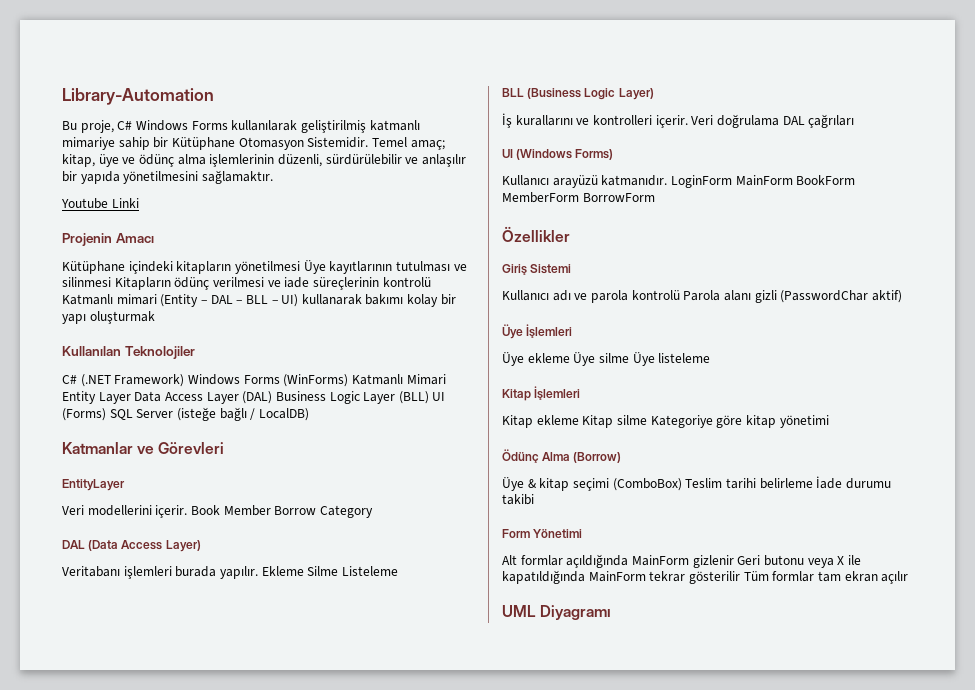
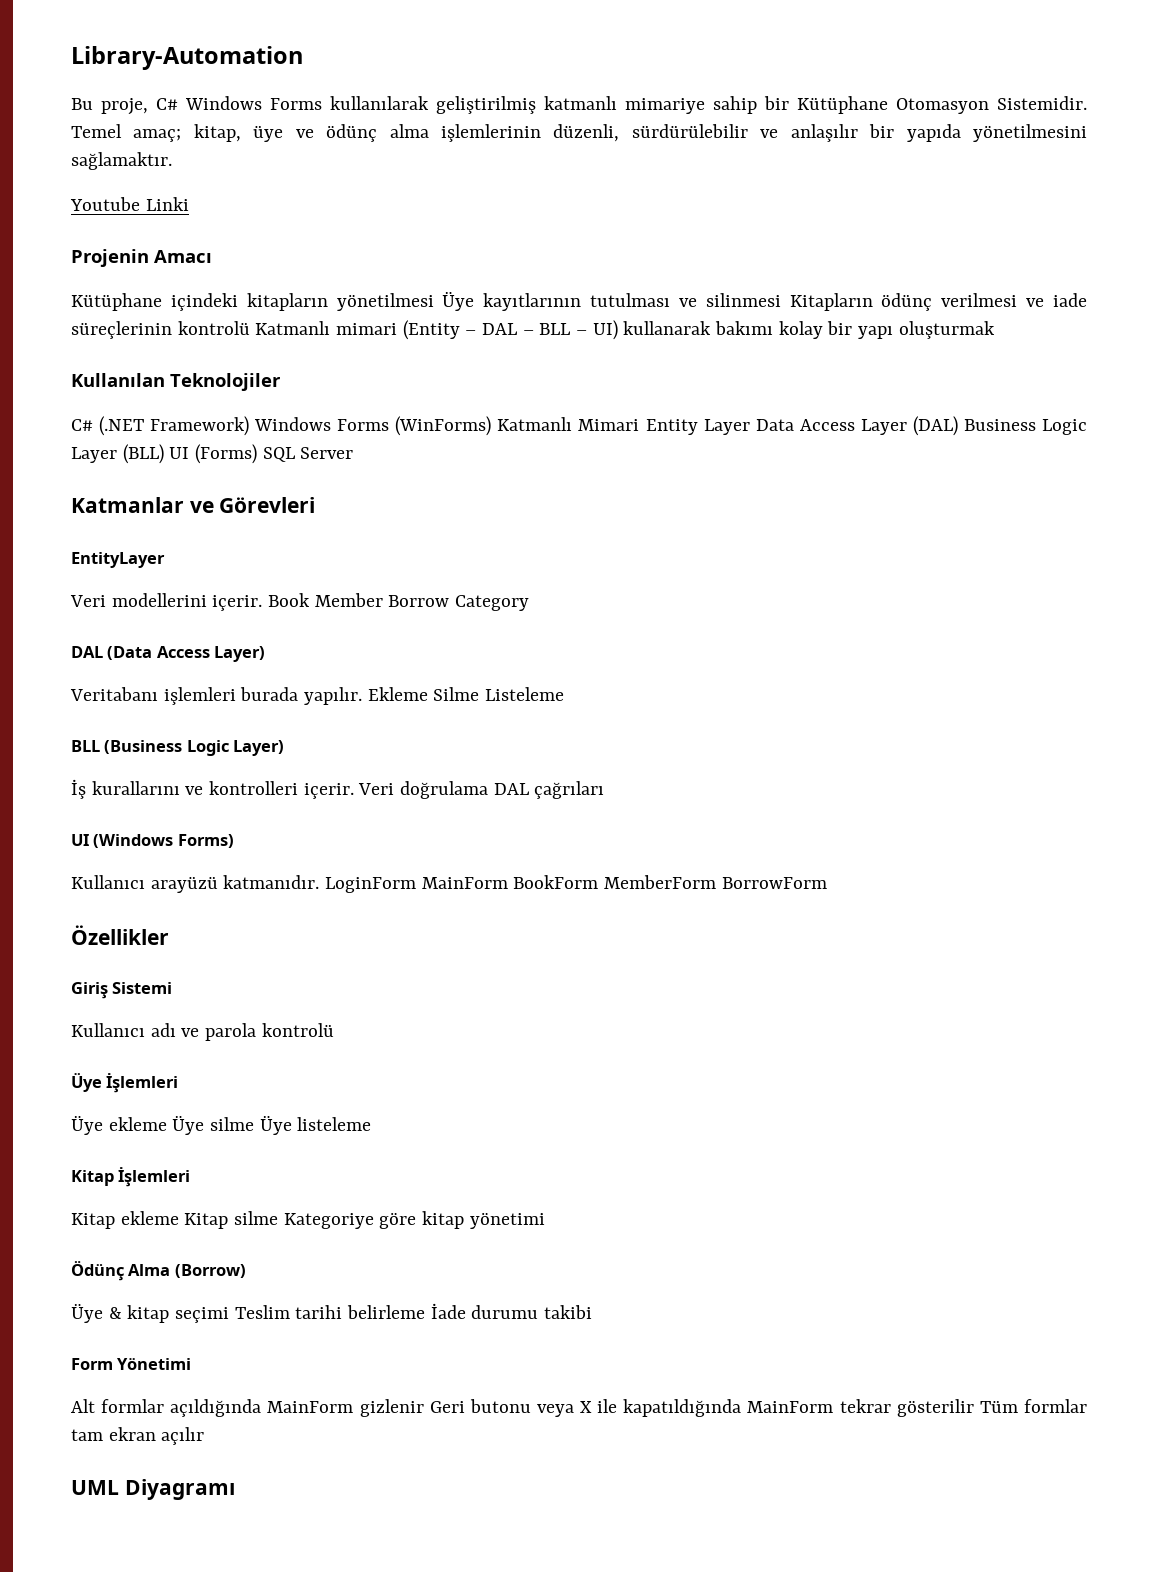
[176,407,309,421] (isteğe bağlı / LocalDB) -> (354, 453) none
[683,290,902,303] Parola alanı gizli (PasswordChar aktif) -> (334, 1030) none
[612,478,682,491] (ComboBox) -> (230, 1315) none

